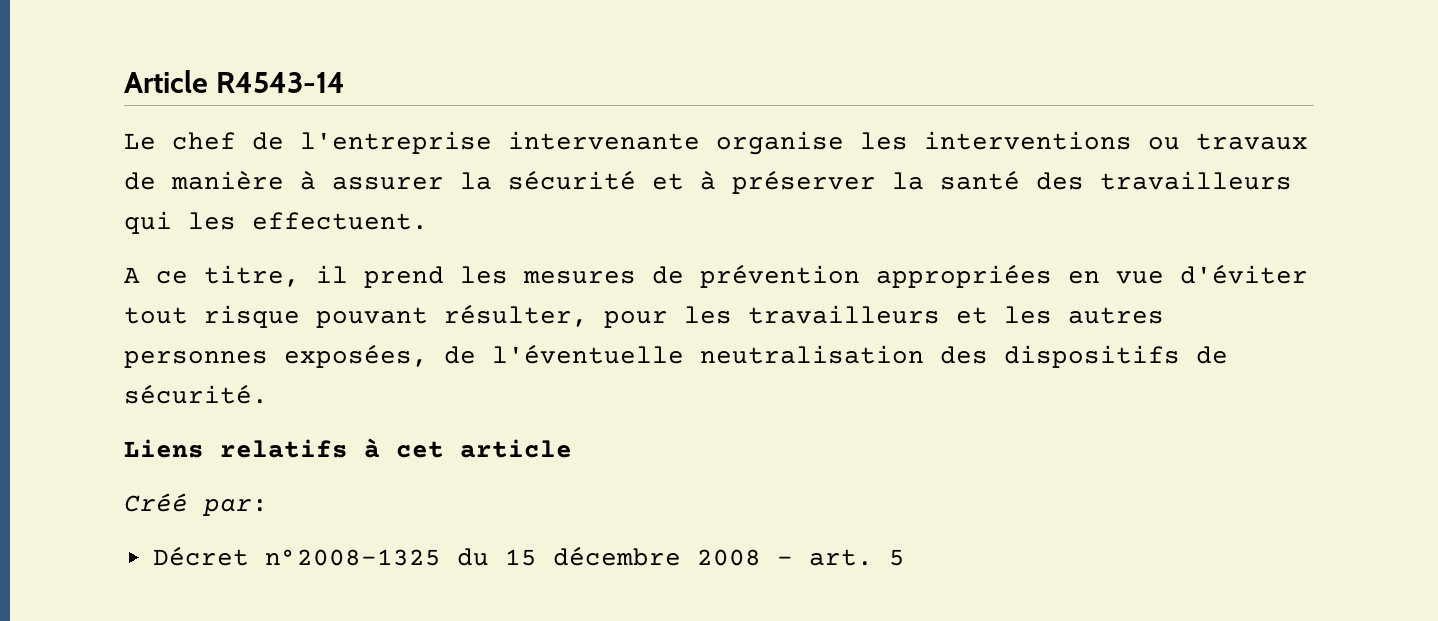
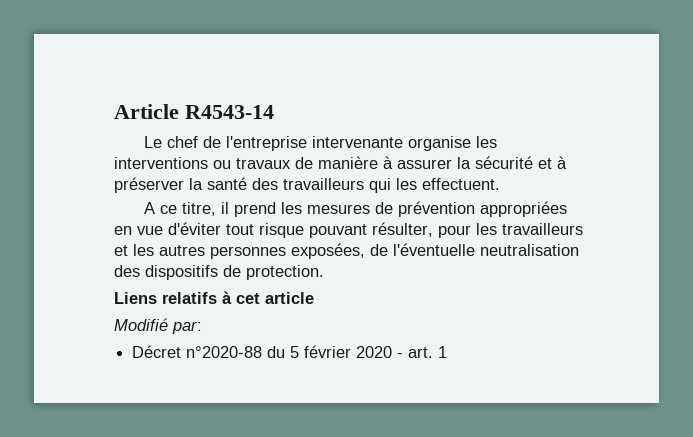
[124,384,268,404] sécurité. -> [246,265,324,280] protection.
[124,493,188,512] Créé -> [114,318,168,331] Modifié
[264,546,761,566] n°2008-1325 du 15 décembre 2008 -> [186,345,393,358] n°2020-88 du 5 février 2020
[888,549,905,566] 5 -> [438,346,448,358] 1

